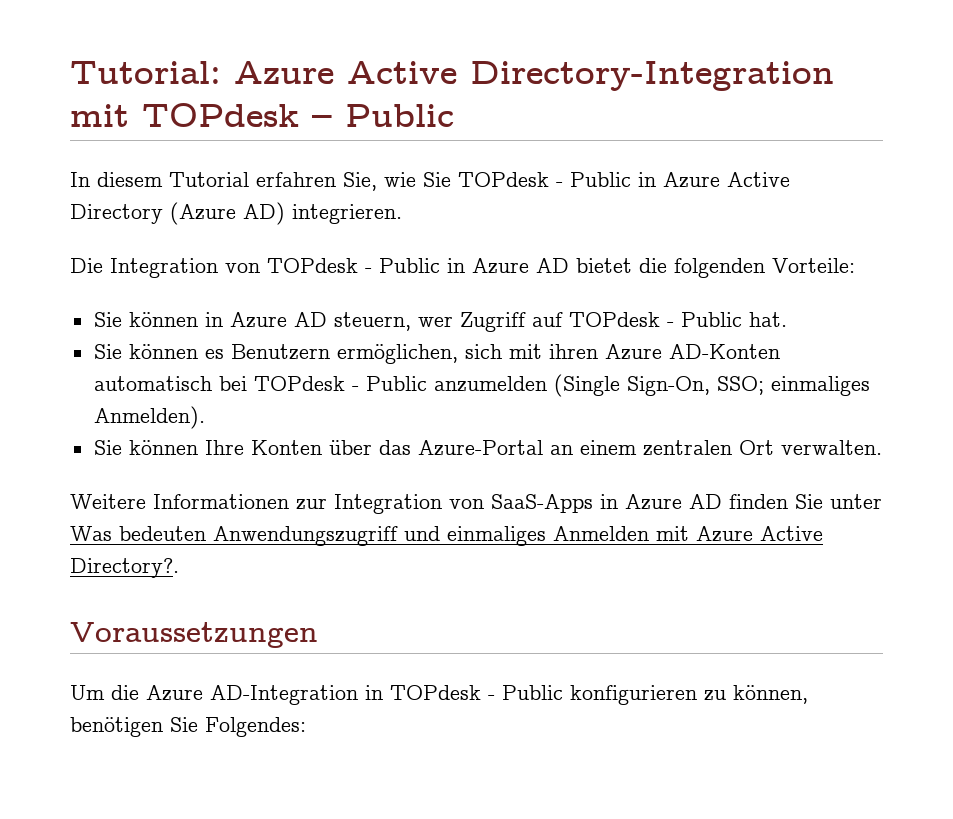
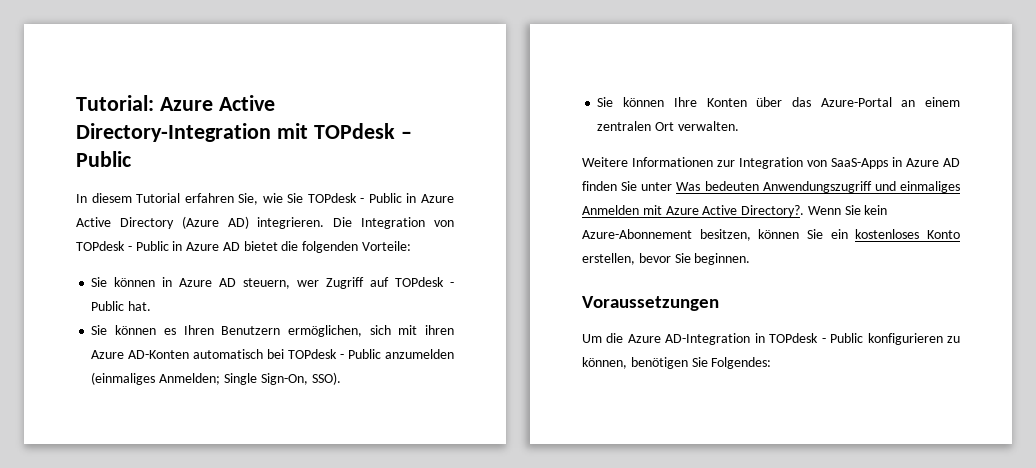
(402, 214) // -> (325, 223) none
(224, 354) none -> [183,325,214,335] Ihren
[553,374,870,397] [93,406,205,429] (Single Sign-On, SSO; einmaliges Anmelden). -> [91,372,341,385] (einmaliges Anmelden; Single Sign-On, SSO).
(179, 568) none -> [807,205,888,215] [582,229,960,241] [582,253,751,265] Wenn Sie kein Azure-Abonnement besitzen, können Sie ein kostenloses Konto erstellen, bevor Sie beginnen.

